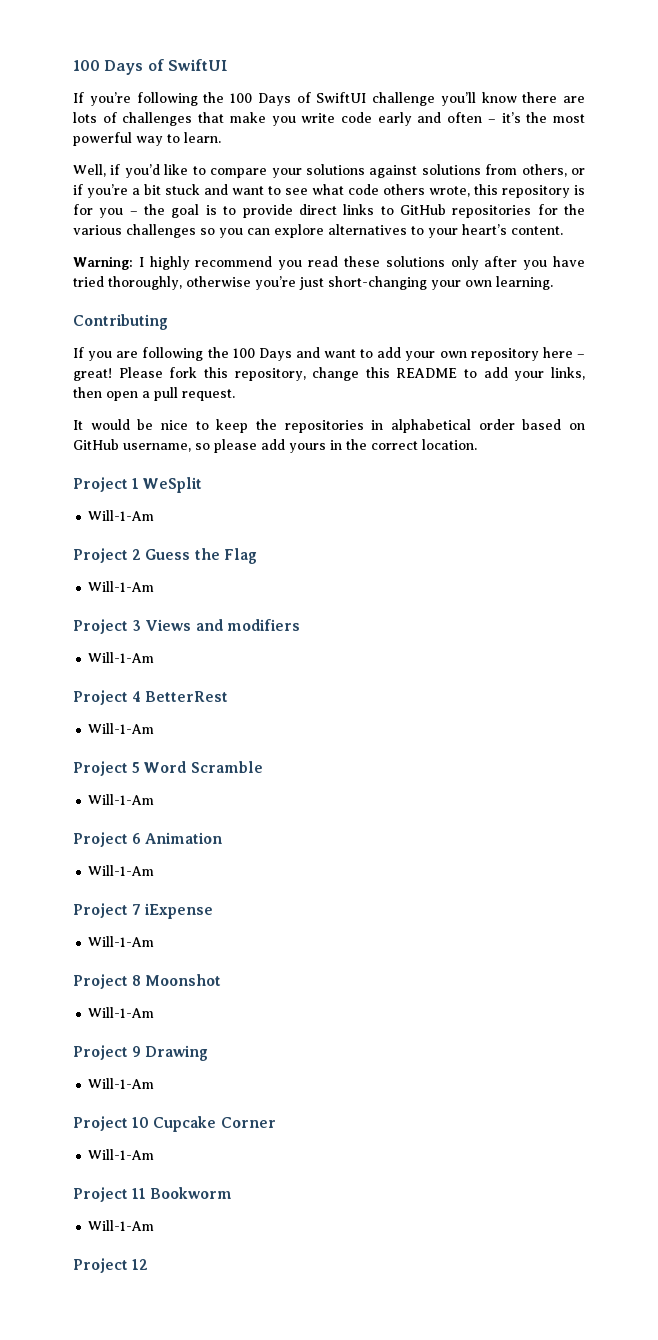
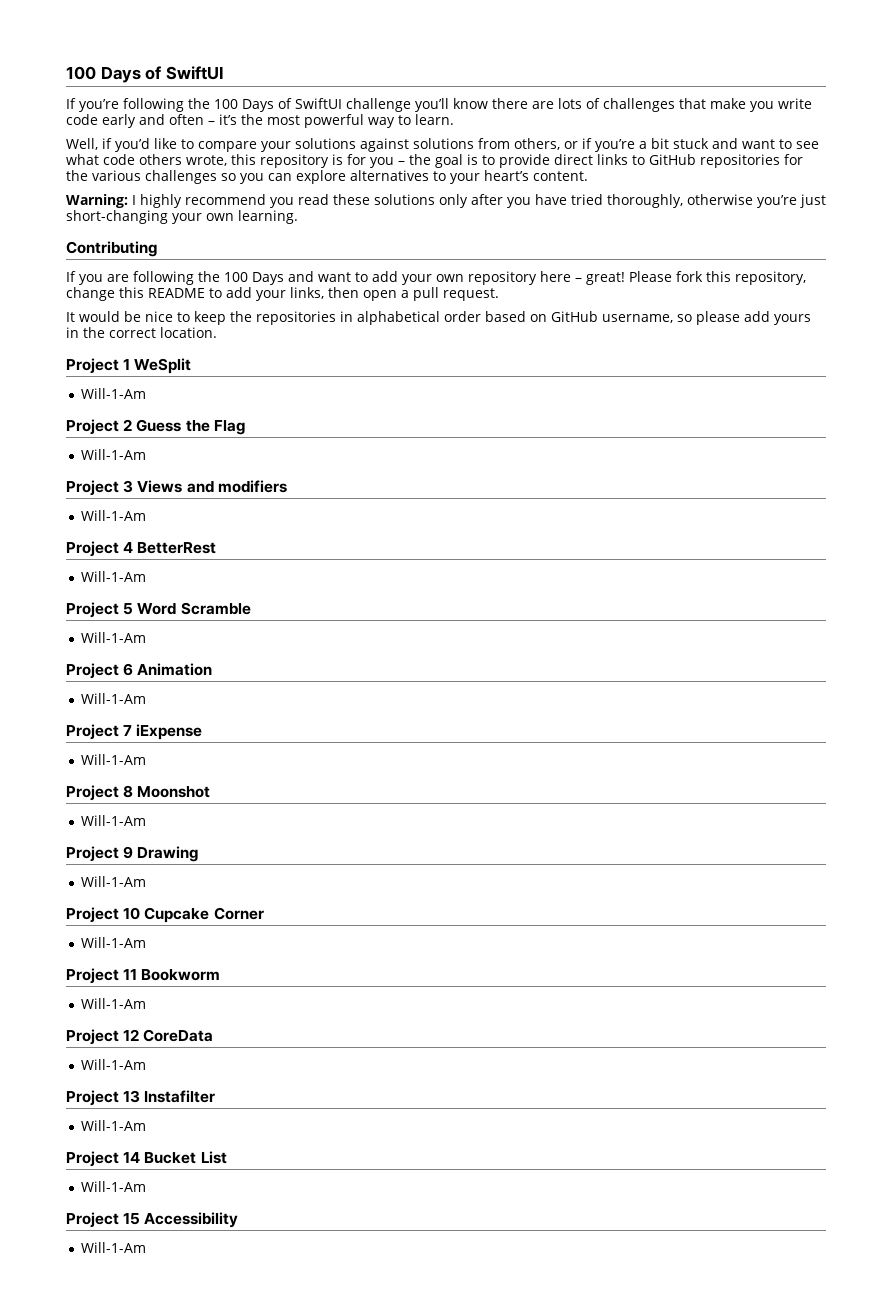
(149, 1264) none -> [143,1029,214,1042] [80,1059,146,1070] [66,1090,216,1106] [80,1120,146,1131] [66,1151,227,1167] [80,1181,146,1192] [66,1212,239,1228] [80,1242,146,1253] CoreData // Will-1-Am // Project 13 Instafilter // Will-1-Am // Project 14 Bucket List // Will-1-Am // Project 15 Accessibility // Will-1-Am

